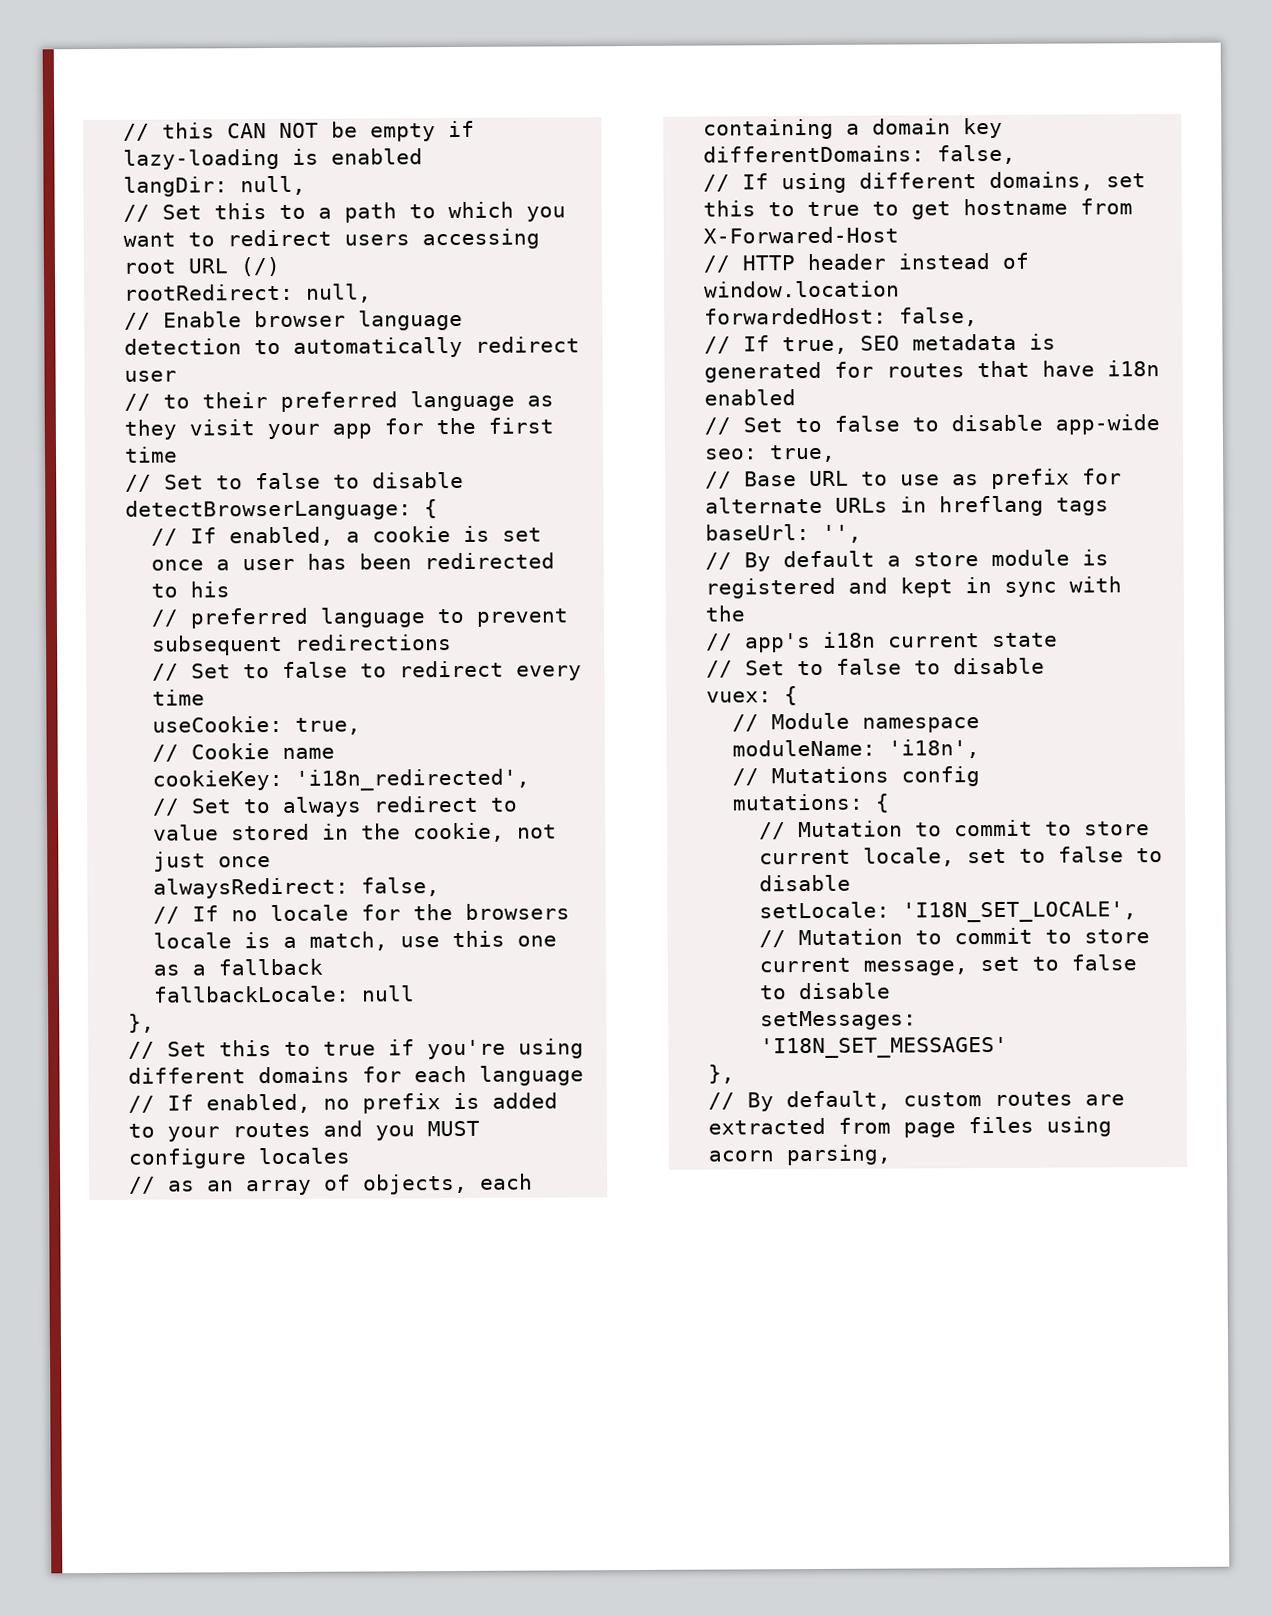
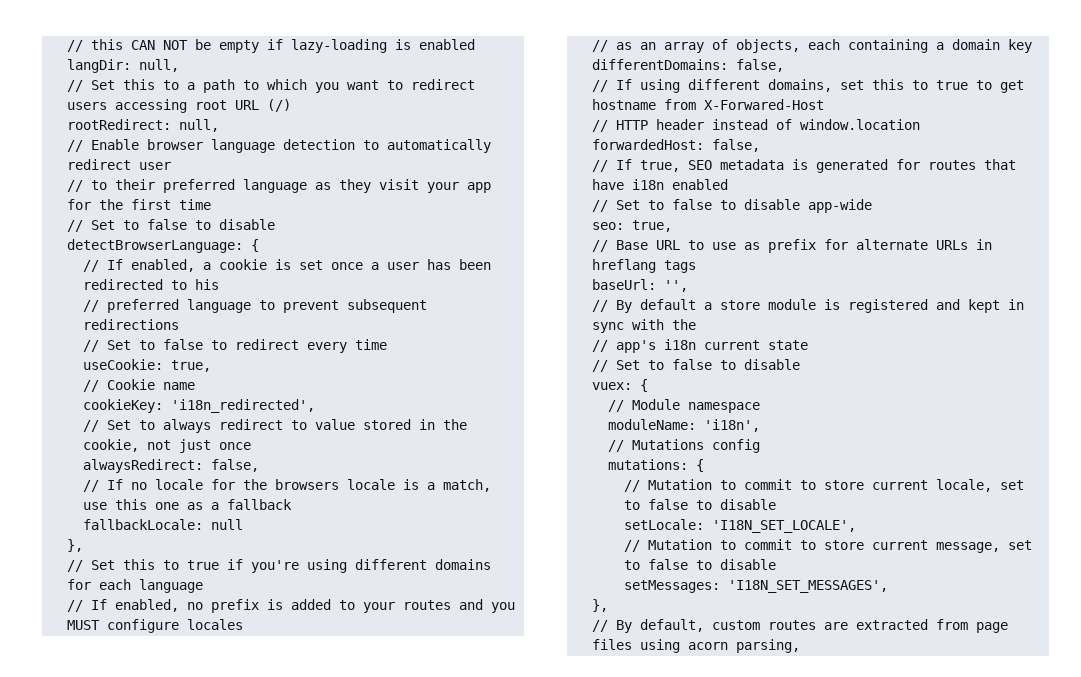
[759,1036,1008,1059] 'I18N_SET_MESSAGES' -> [728,580,888,593] 'I18N_SET_MESSAGES',

